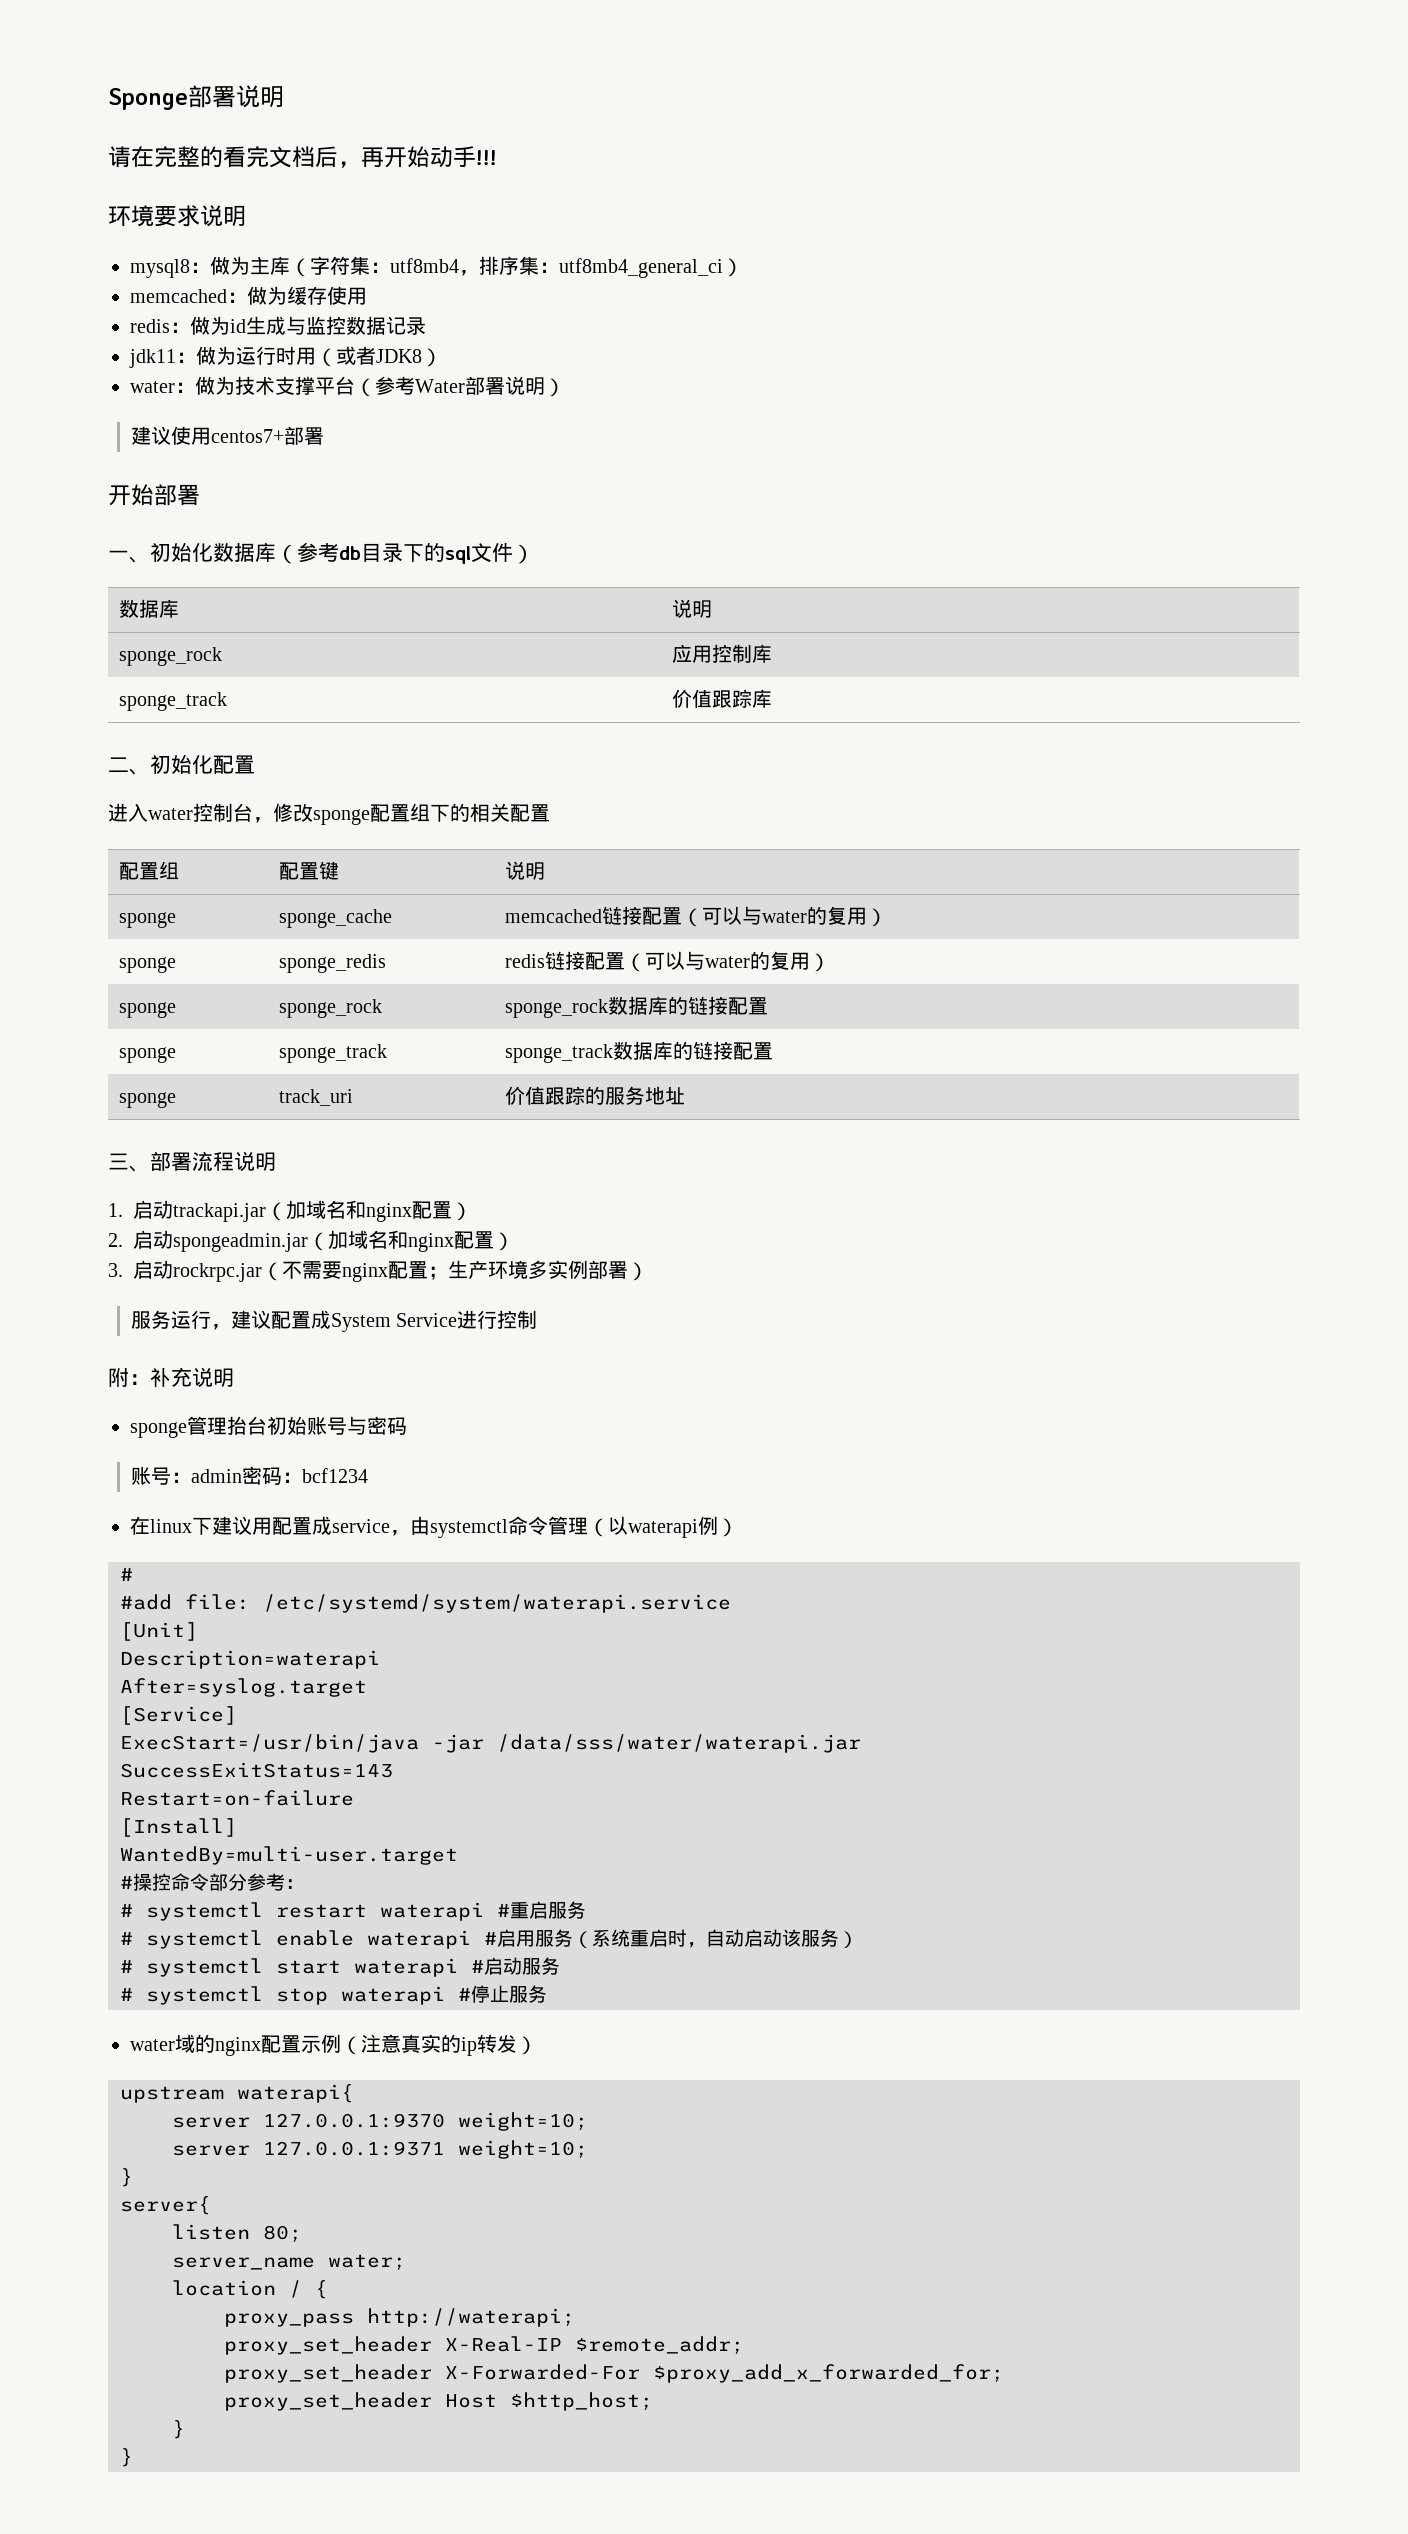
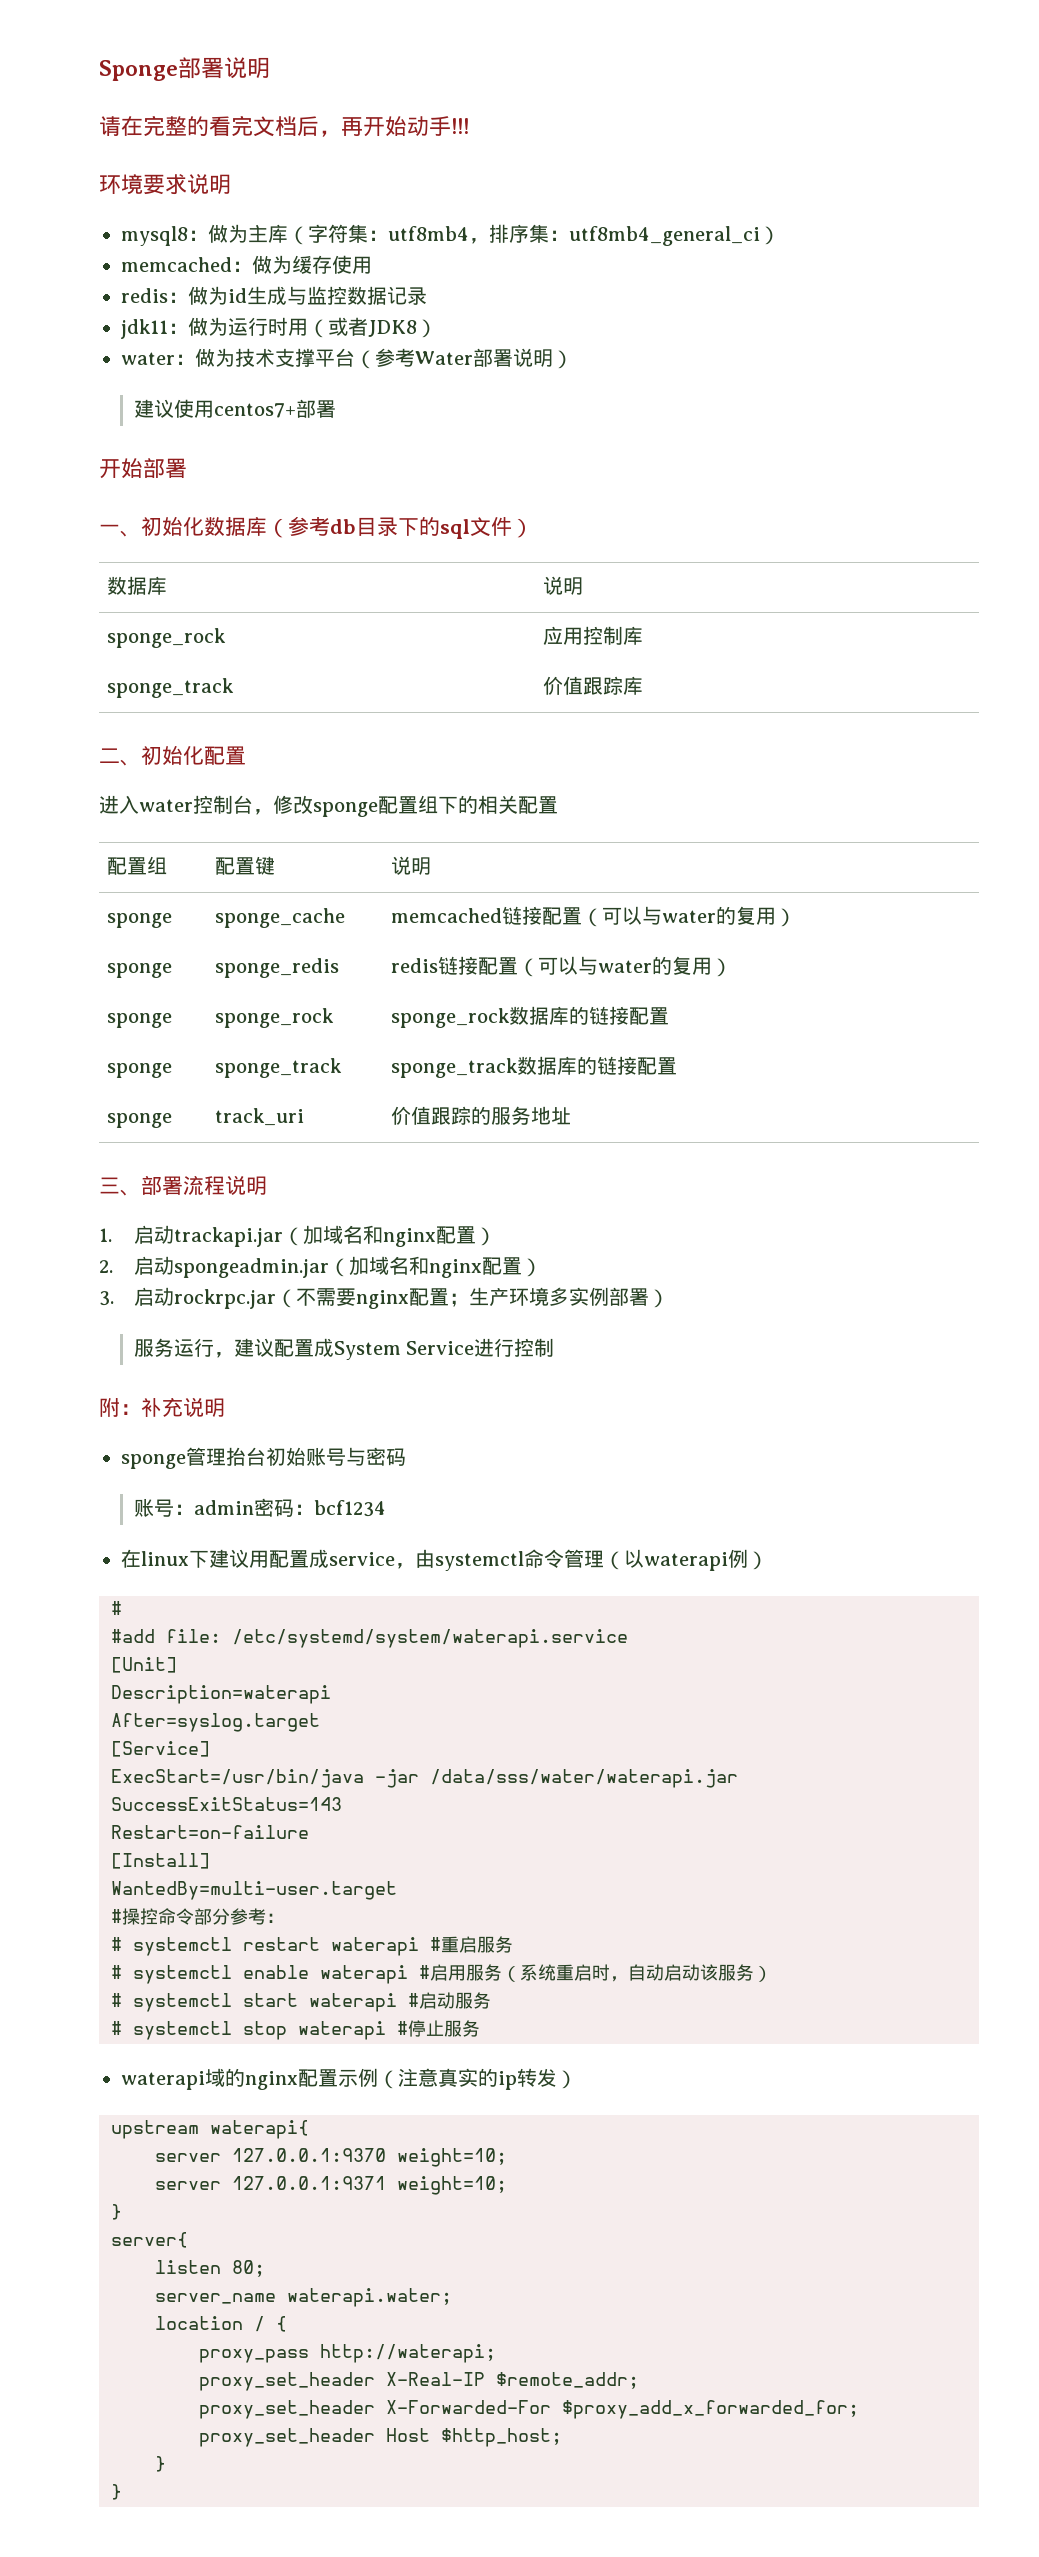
[130,2039,175,2051] water -> [121,2071,205,2090] waterapi
[328,2254,406,2271] water; -> [287,2288,452,2307] waterapi.water;

